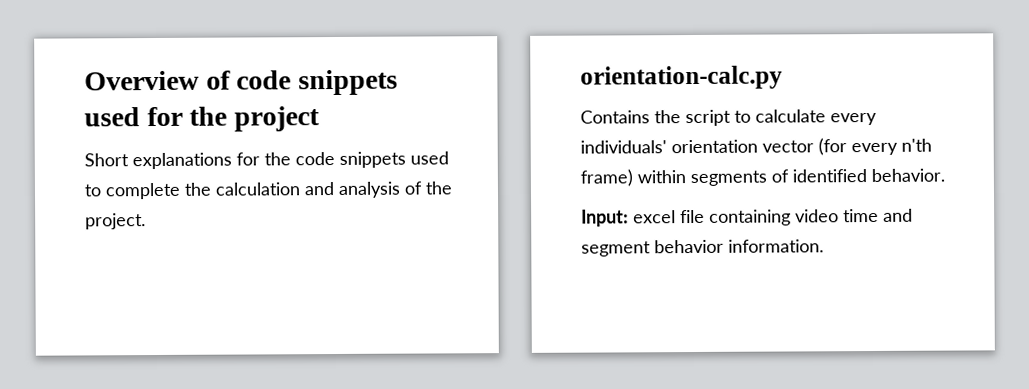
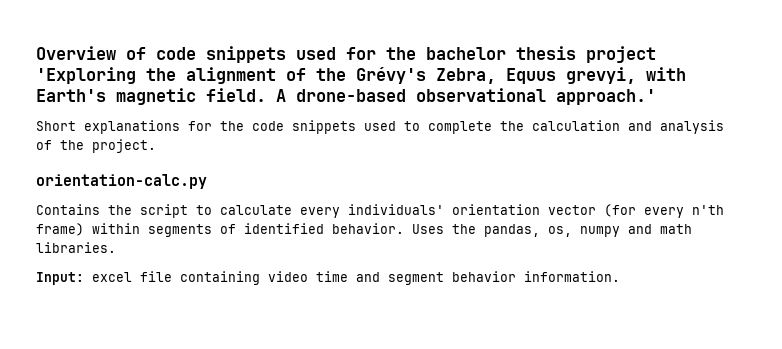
(228, 116) none -> [426,46,576,60] bachelor thesis
(320, 119) none -> [36,67,686,84] [36,88,656,105] 'Exploring the alignment of the Grévy's Zebra, Equus grevyi, with Earth's magnetic field. A drone-based observational approach.'
(945, 175) none -> [412,224,692,237] [36,242,116,253] Uses the pandas, os, numpy and math libraries.

